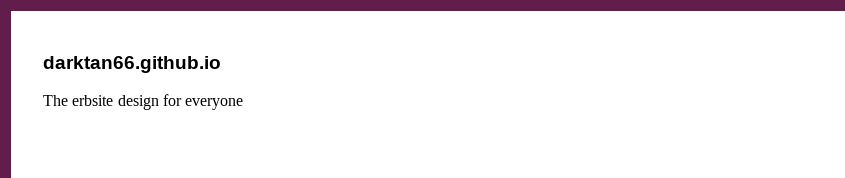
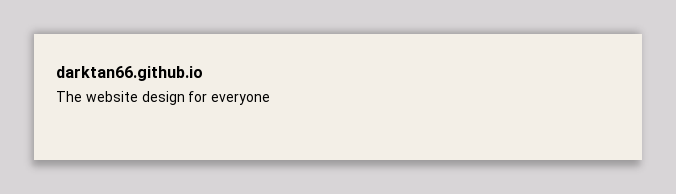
[72,95,114,106] erbsite -> [85,91,138,102] website

